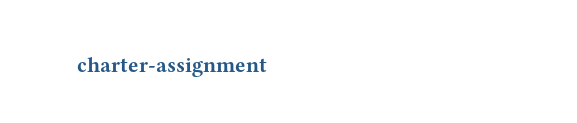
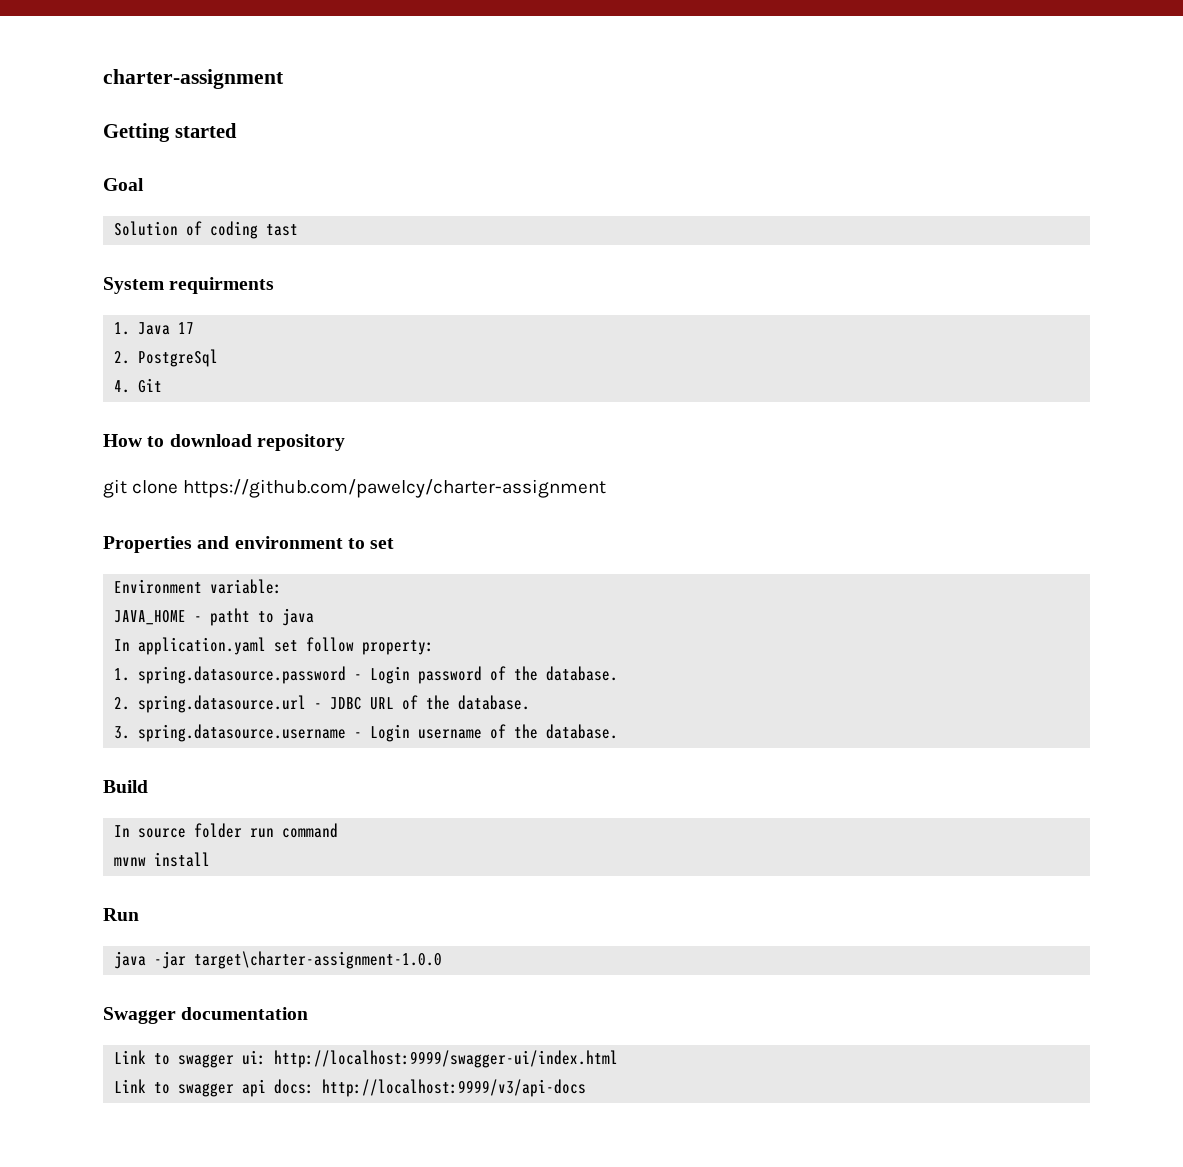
(267, 67) none -> [103,123,237,142] [103,178,144,191] [114,221,299,239] [103,277,275,294] [114,322,195,335] [114,349,219,367] [114,378,163,393] [103,434,345,451] [103,479,607,498] [103,536,395,553] [114,579,283,594] [114,608,315,626] [114,637,435,655] [114,666,619,684] [114,695,531,713] [114,724,619,742] [103,780,148,793] [114,823,339,838] [114,852,211,867] [103,908,139,921] [114,951,443,969] [103,1007,309,1024] [114,1050,619,1068] [114,1079,587,1097] // Getting started // Goal // Solution of coding tast // System requirments // 1. Java 17 // 2. PostgreSql // 4. Git // How to download repository // git clone https://github.com/pawelcy/charter-assignment // Properties and environment to set // Environment variable: // JAVA_HOME - patht to java // In application.yaml set follow property: // 1. spring.datasource.password - Login password of the database. // 2. spring.datasource.url - JDBC URL of the database. // 3. spring.datasource.username - Login username of the database. // Build // In source folder run command // mvnw install // Run // java -jar target\charter-assignment-1.0.0 // Swagger documentation // Link to swagger ui: http://localhost:9999/swagger-ui/index.html // Link to swagger api docs: http://localhost:9999/v3/api-docs

